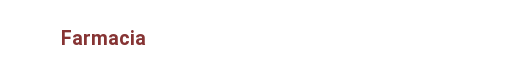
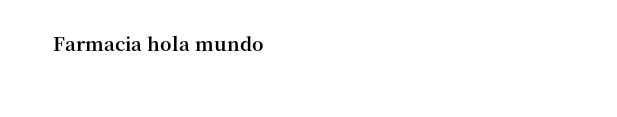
(146, 37) none -> [147,35,264,51] hola mundo

